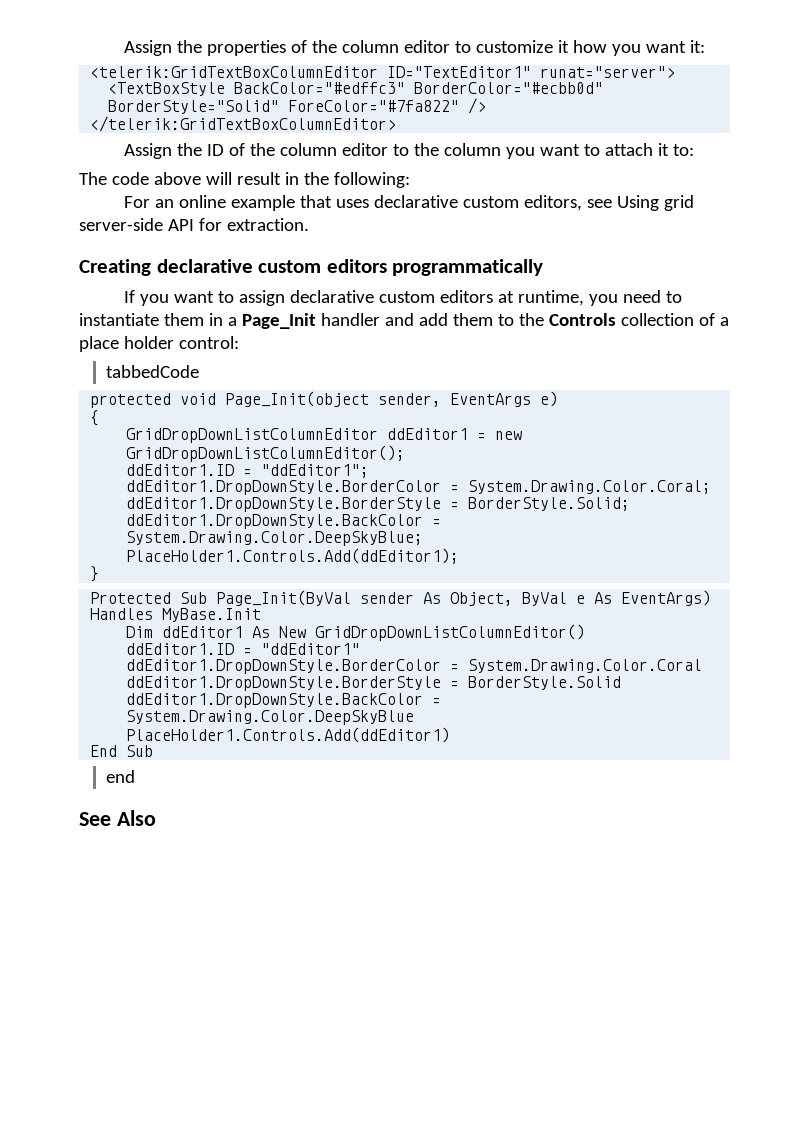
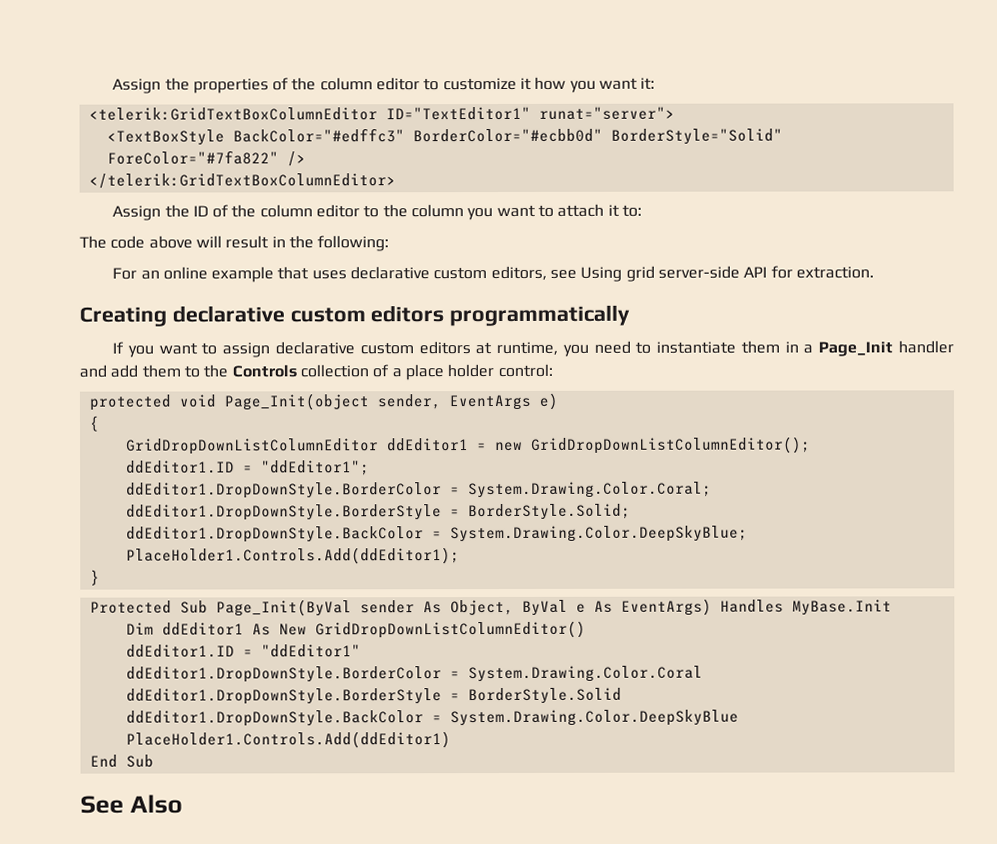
[106,365,200,378] // tabbedCode -> (553, 370) none
[106,770,136,783] // end -> (154, 761) none

